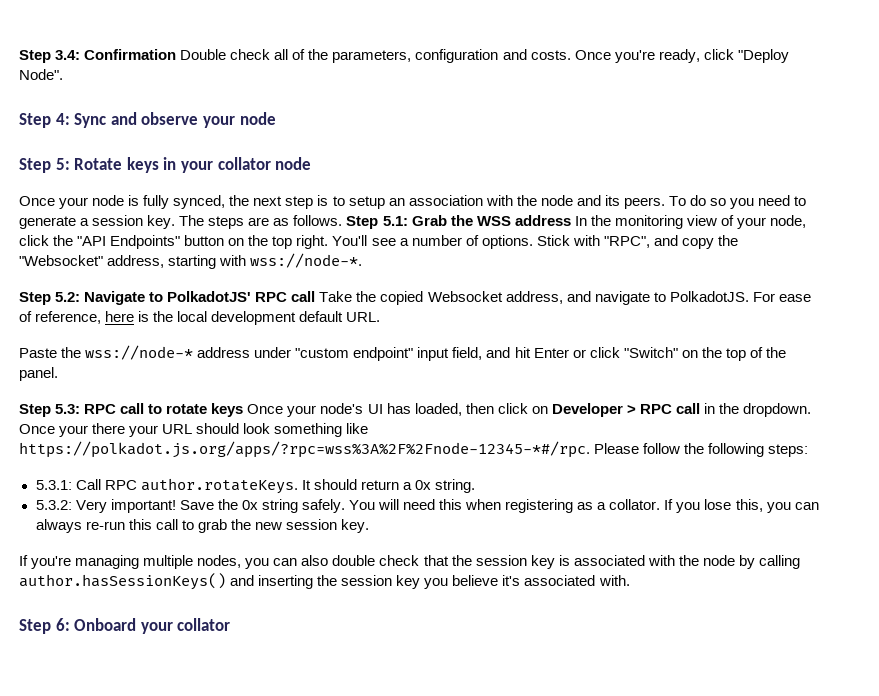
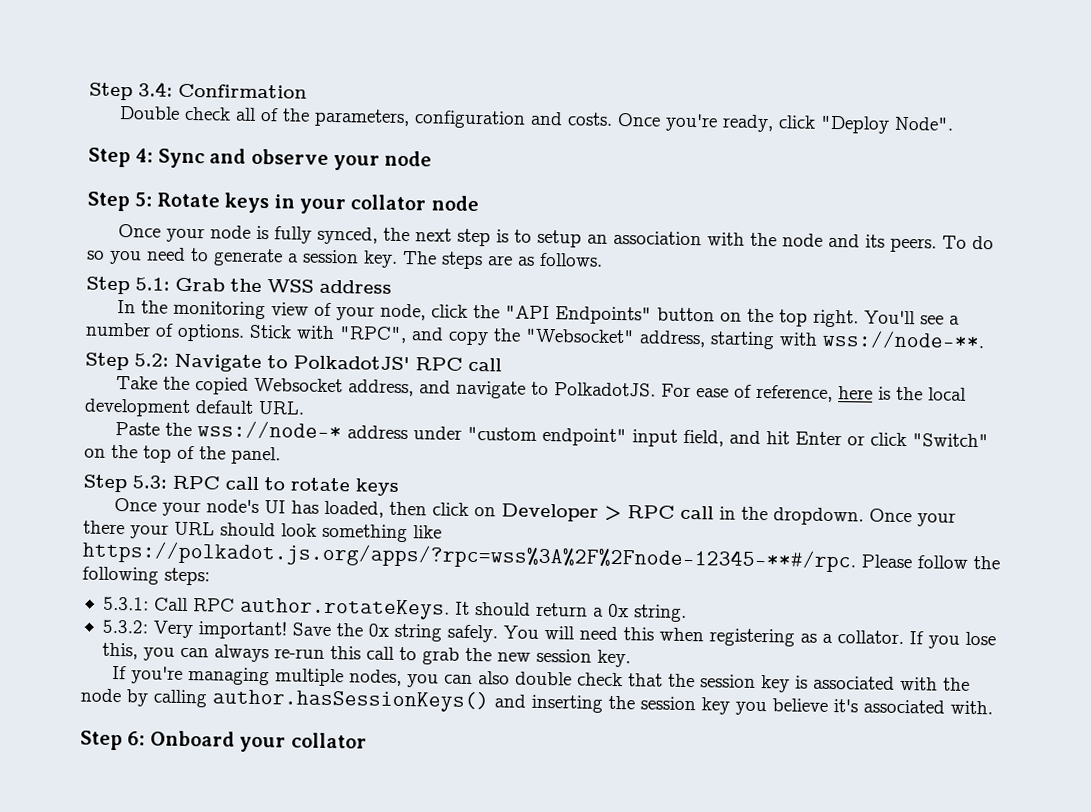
(177, 54) none -> (307, 91) //
(343, 220) none -> (603, 259) //
(571, 220) none -> (392, 286) //
[250,253,363,268] wss://node-*. -> [822,329,985,350] wss://node-**.
(316, 296) none -> (502, 364) //
(244, 410) none -> (399, 487) //
[19,441,590,458] https://polkadot.js.org/apps/?rpc=wss%3A%2F%2Fnode-12345-*#/rpc. -> [82,540,857,573] https://polkadot.js.org/apps/?rpc=wss%3A%2F%2Fnode-12345-**#/rpc.

